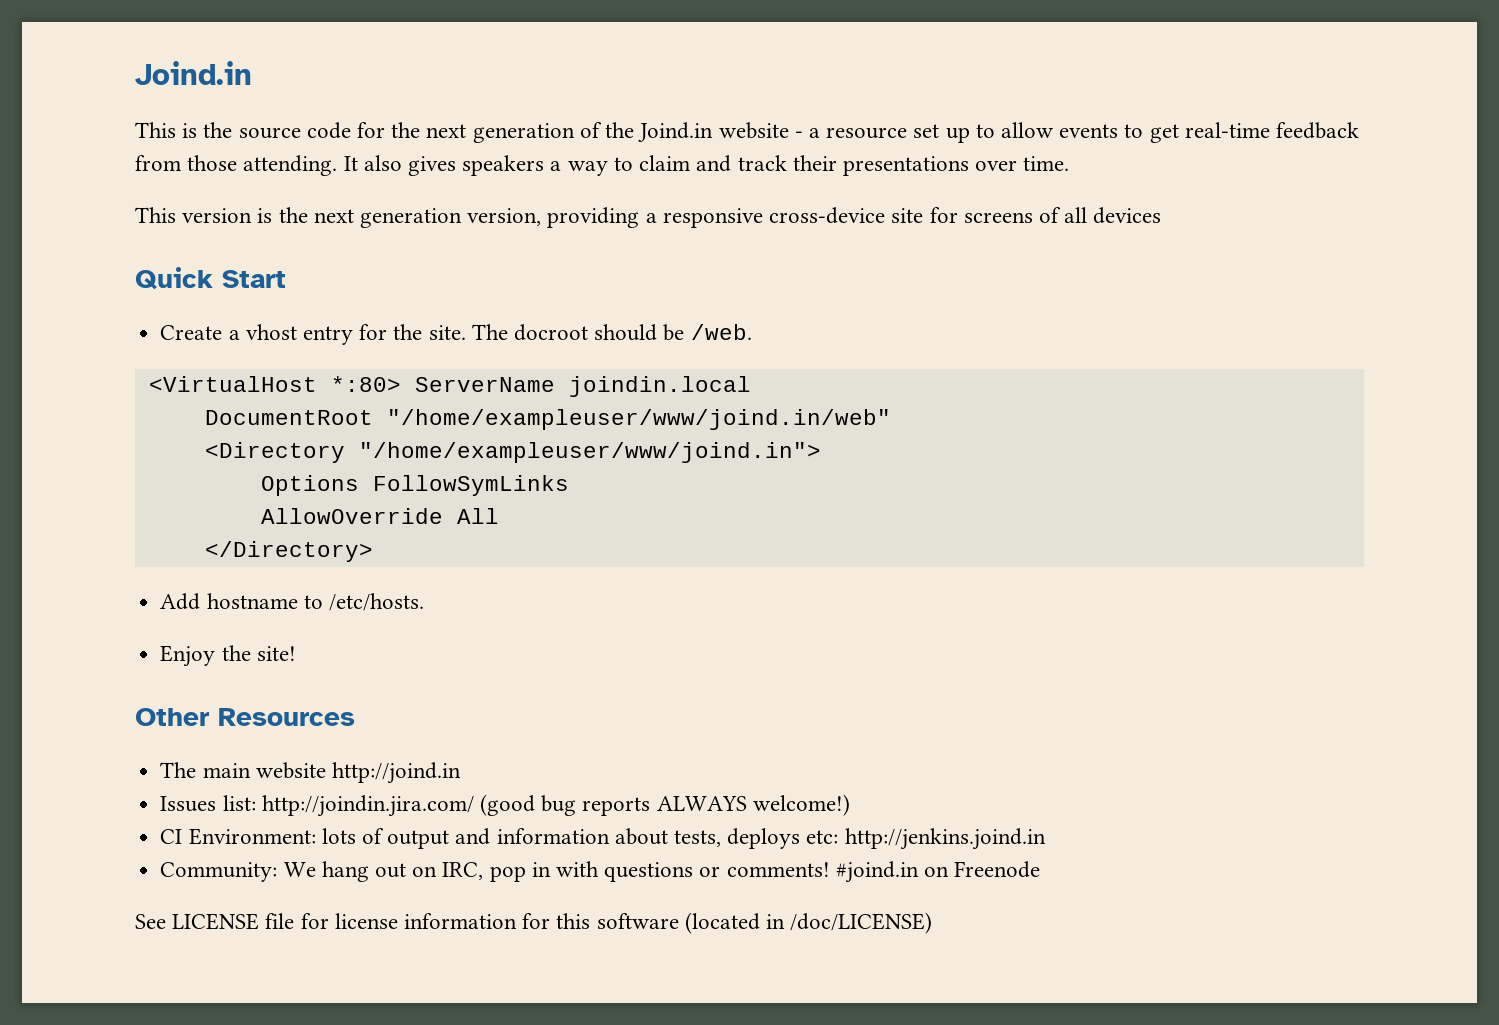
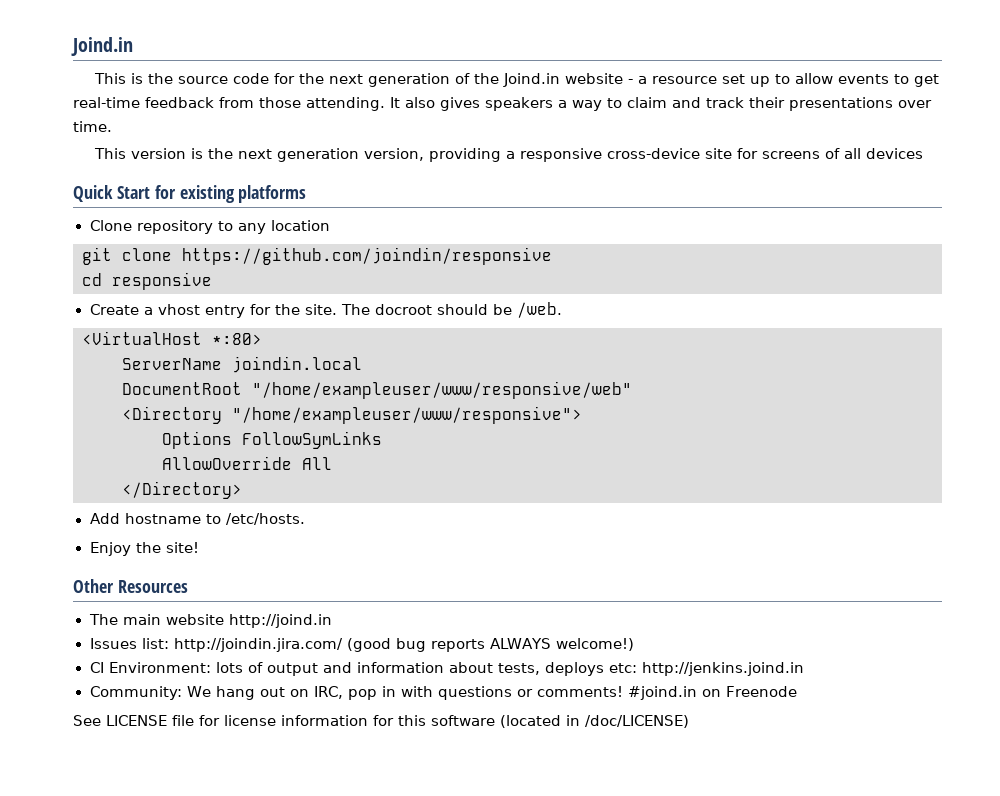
(286, 279) none -> [154,185,307,203] [89,220,330,234] [82,247,552,265] [82,272,212,290] for existing platforms // Clone repository to any location // git clone https://github.com/joindin/responsive // cd responsive
(401, 384) none -> (262, 339) //
[386,409,891,430] "/home/exampleuser/www/joind.in/web" -> [252,381,632,399] "/home/exampleuser/www/responsive/web"
[358,442,821,463] "/home/exampleuser/www/joind.in"> -> [232,406,582,424] "/home/exampleuser/www/responsive">

